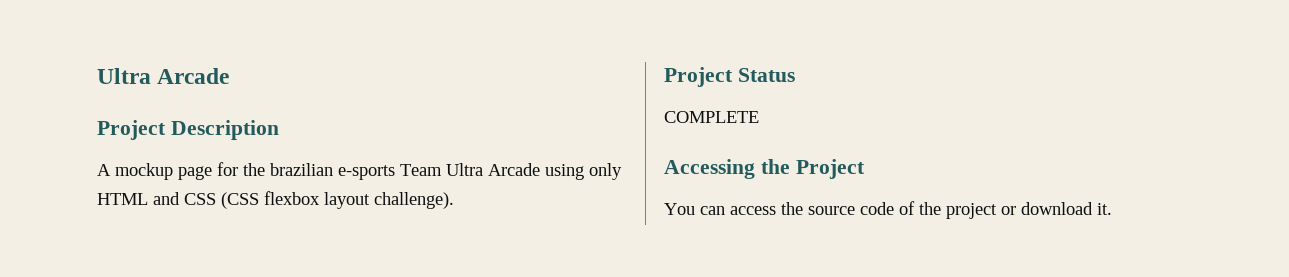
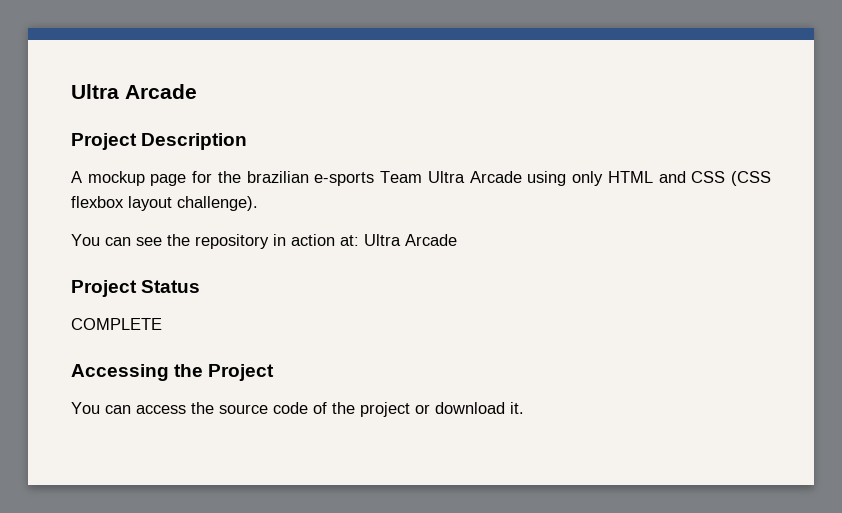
(454, 200) none -> [71,234,457,249] // You can see the repository in action at: Ultra Arcade

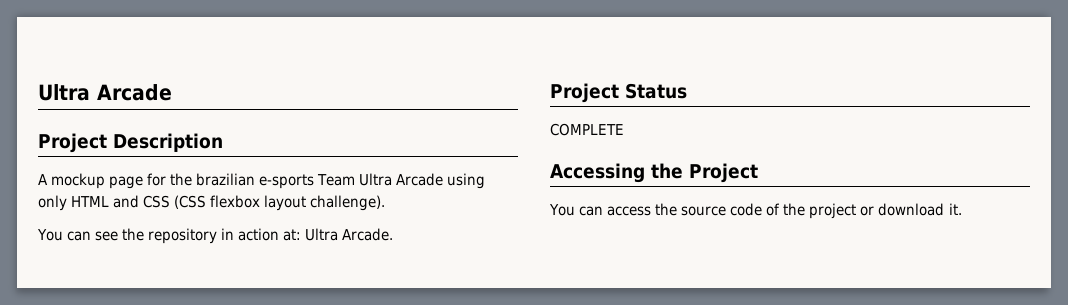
[405,234,457,246] Arcade -> [342,228,394,241] Arcade.

